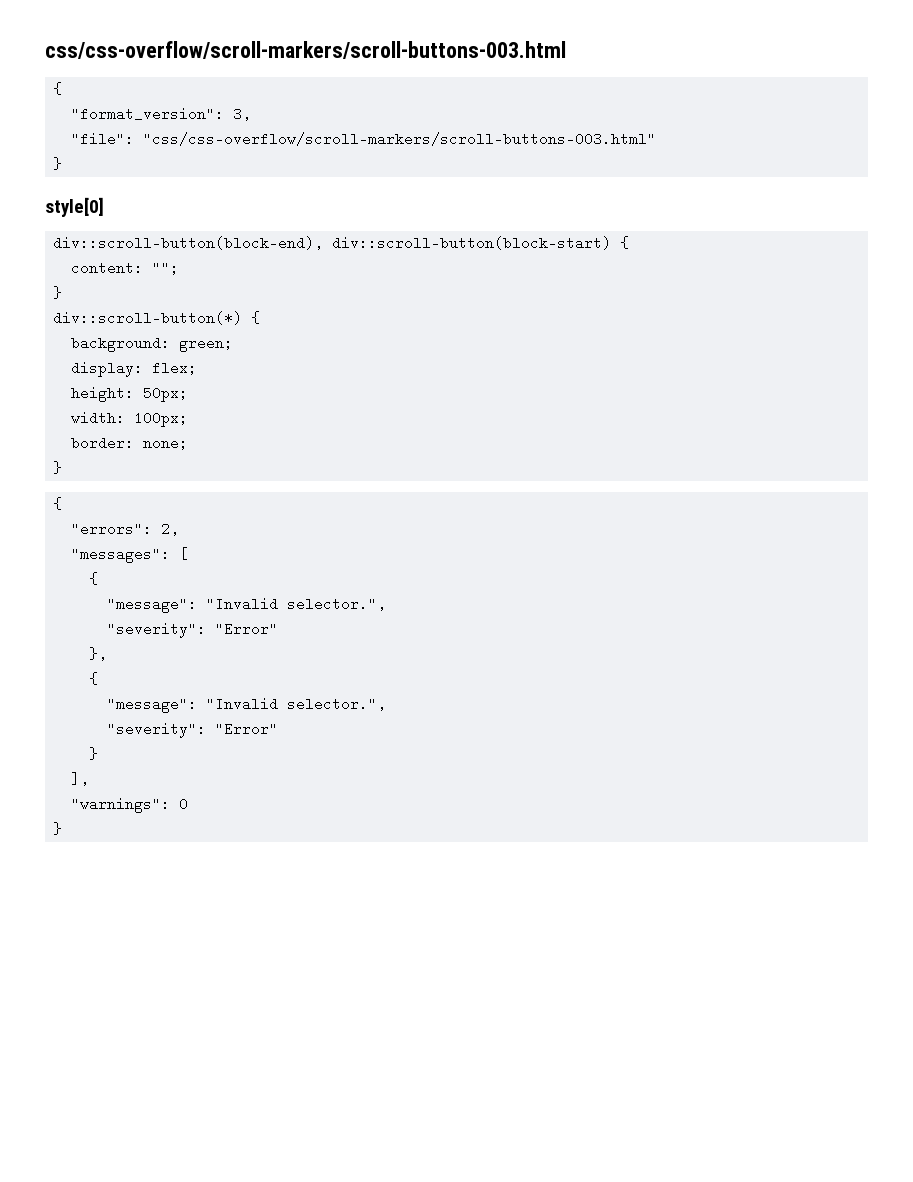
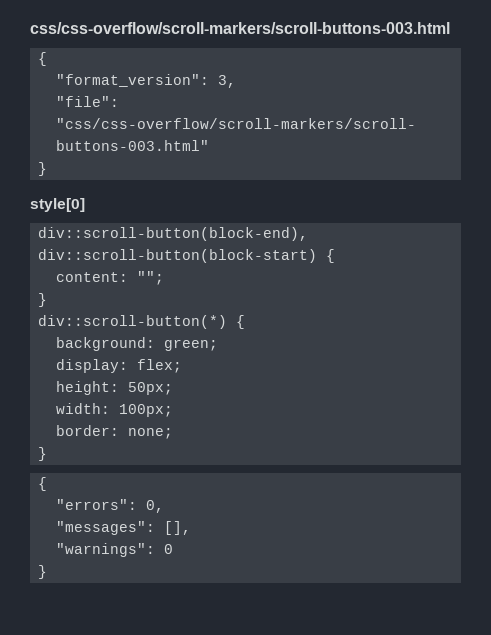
[161,522,180,536] 2, -> [146,500,165,513] 0,
[179,547,189,561] [89,572,99,585] [107,597,387,613] [107,622,279,638] [89,647,108,661] [89,672,99,685] [107,697,387,713] [107,722,279,738] [89,747,99,760] [71,772,90,786] [ // { // "message": "Invalid selector.", // "severity": "Error" // }, // { // "message": "Invalid selector.", // "severity": "Error" // } // ], -> [164,521,192,535] [],

